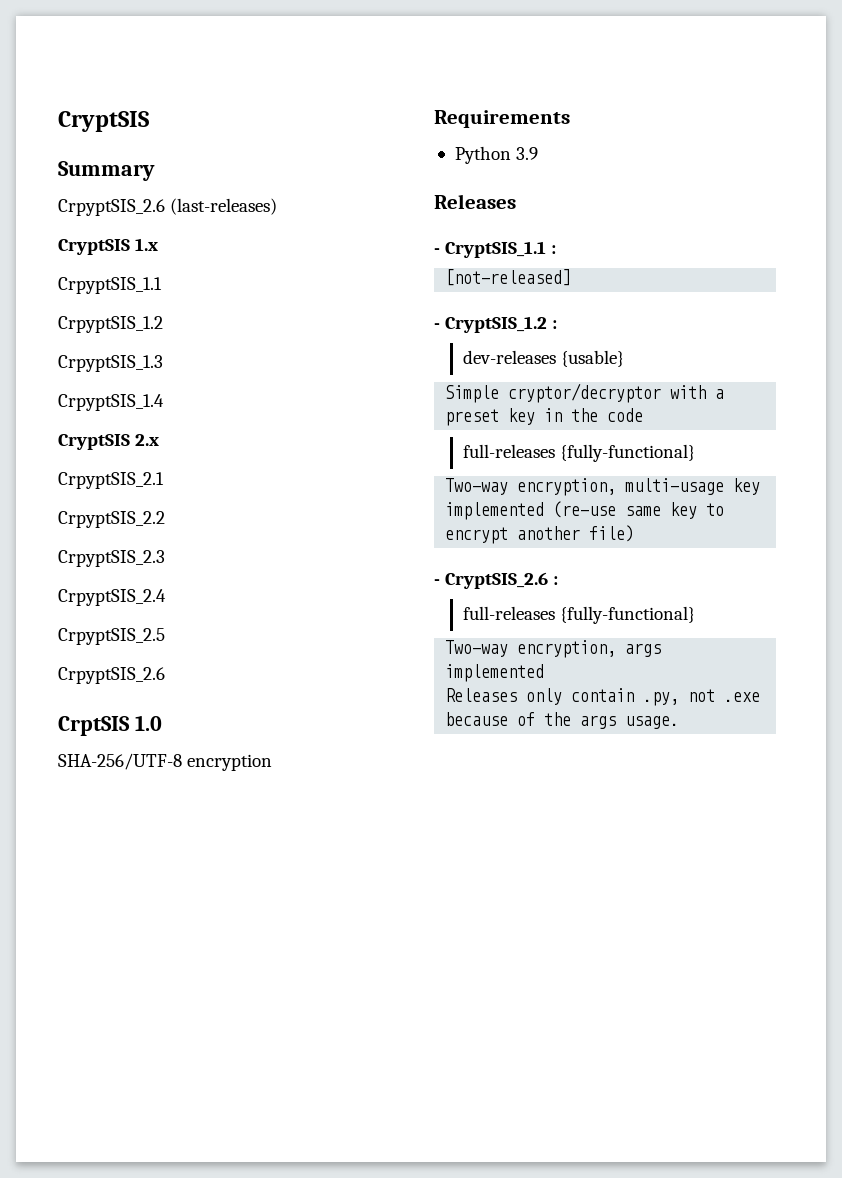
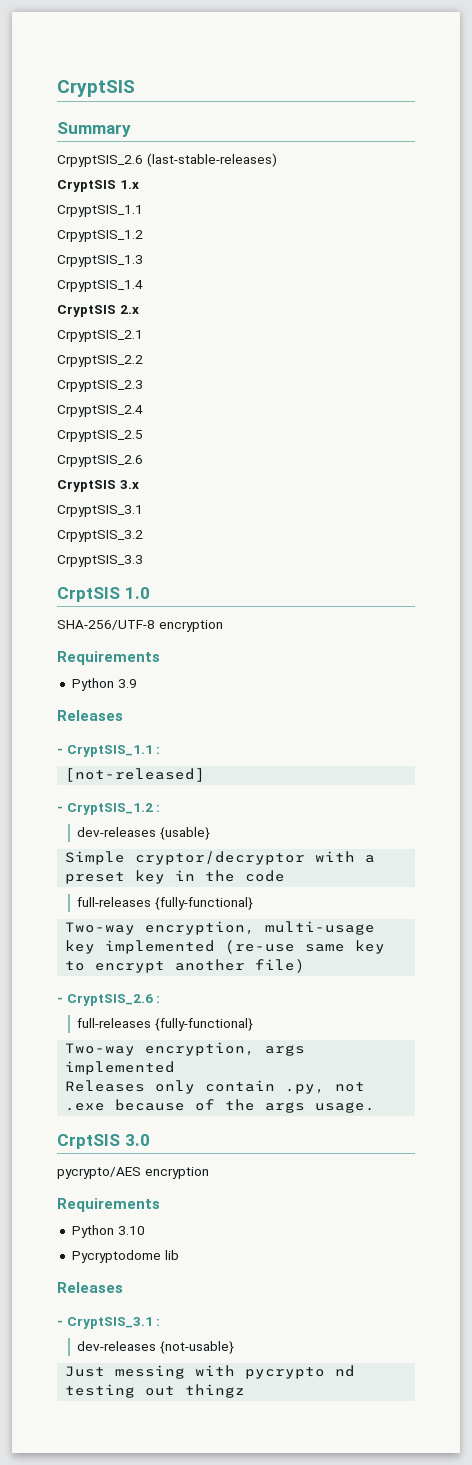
[170,198,278,215] (last-releases) -> [146,153,277,167] (last-stable-releases)
(165, 675) none -> [57,480,139,492] [57,505,143,517] [57,530,143,542] [57,555,143,567] // CryptSIS 3.x // CrpyptSIS_3.1 // CrpyptSIS_3.2 // CrpyptSIS_3.3
(680, 722) none -> [57,1134,150,1149] [57,1167,209,1179] [57,1198,160,1212] [71,1225,145,1238] [71,1250,179,1263] [57,1282,123,1293] [57,1317,161,1329] [77,1341,234,1354] [65,1365,356,1379] [65,1384,246,1398] // CrptSIS 3.0 // pycrypto/AES encryption // Requirements // Python 3.10 // Pycryptodome lib // Releases // - CryptSIS_3.1 : // dev-releases {not-usable} // Just messing with pycrypto nd testing out thingz

